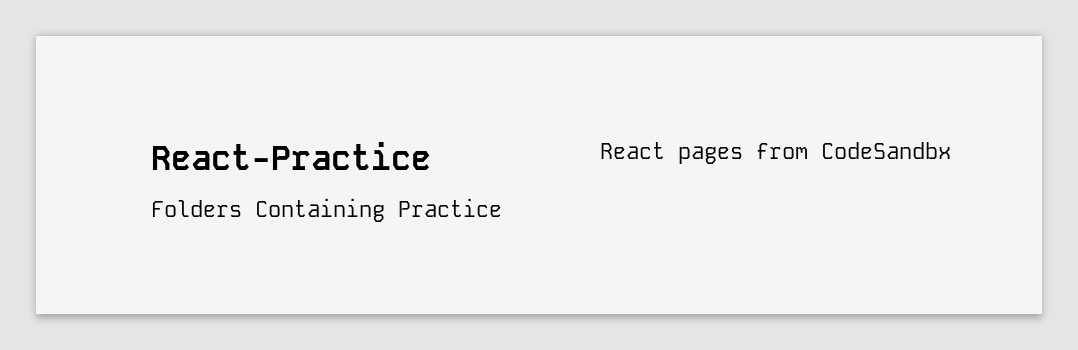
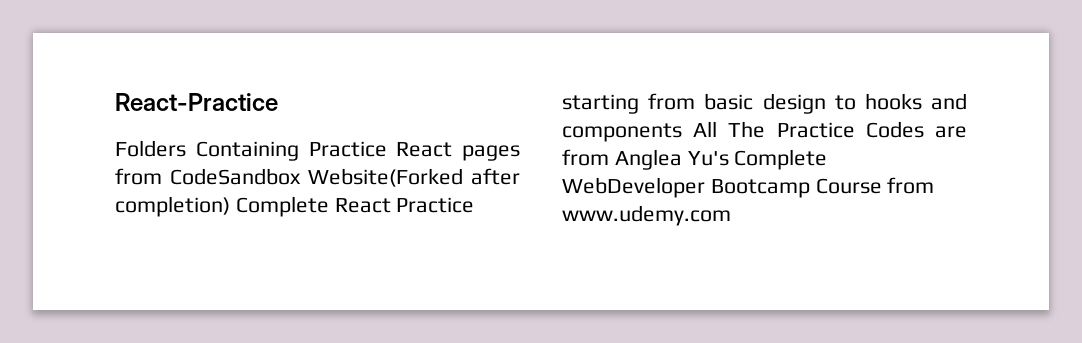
[821,142,951,159] CodeSandbx -> [170,168,520,187] [115,196,475,217] [562,93,967,114] [562,121,967,142] [562,149,828,170] [562,177,935,198] [562,205,731,226] CodeSandbox Website(Forked after completion) Complete React Practice starting from basic design to hooks and components All The Practice Codes are from Anglea Yu's Complete WebDeveloper Bootcamp Course from www.udemy.com

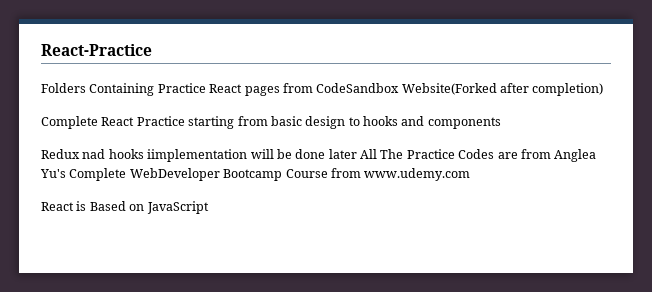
(230, 206) none -> (604, 89) //
(682, 132) none -> [41,149,357,162] // Redux nad hooks iimplementation will be done later
(731, 215) none -> [41,201,209,214] // React is Based on JavaScript

